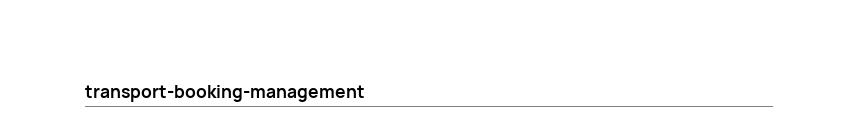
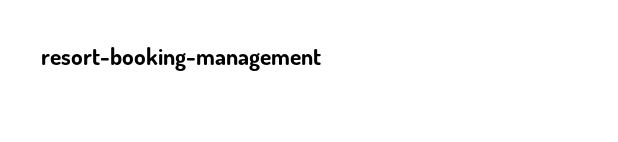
[85,85,365,102] transport-booking-management -> [41,47,321,71] resort-booking-management

